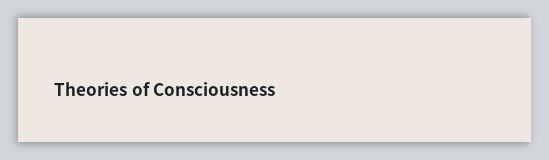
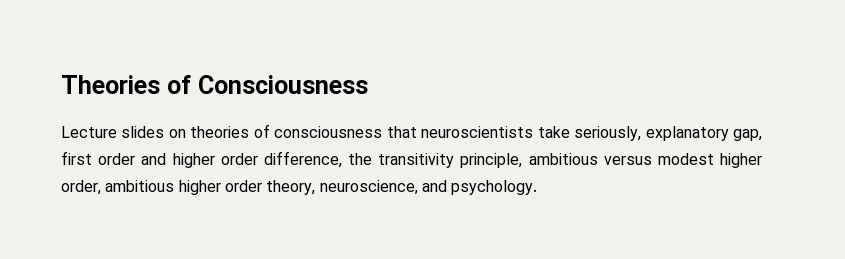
(276, 89) none -> [61,124,763,141] [61,151,762,168] [61,180,538,195] // Lecture slides on theories of consciousness that neuroscientists take seriously, explanatory gap, first order and higher order difference, the transitivity principle, ambitious versus modest higher order, ambitious higher order theory, neuroscience, and psychology.

